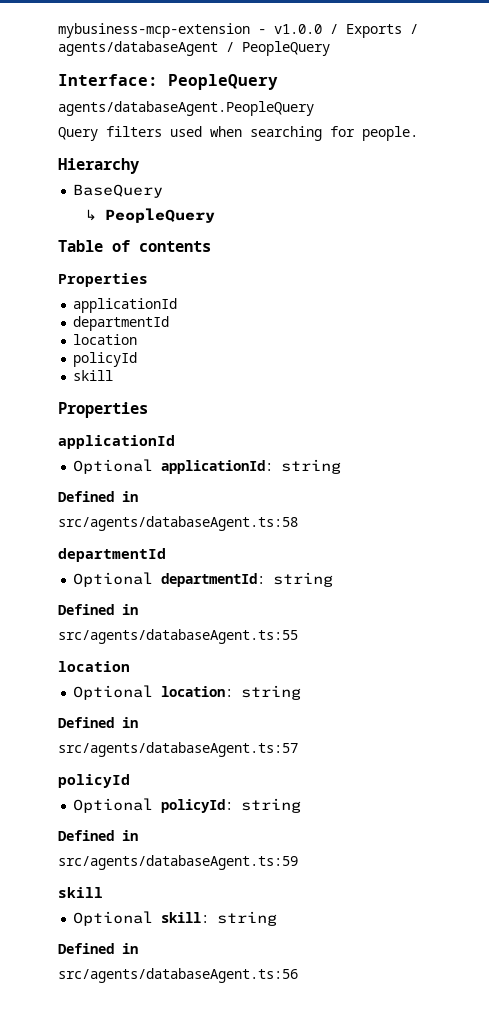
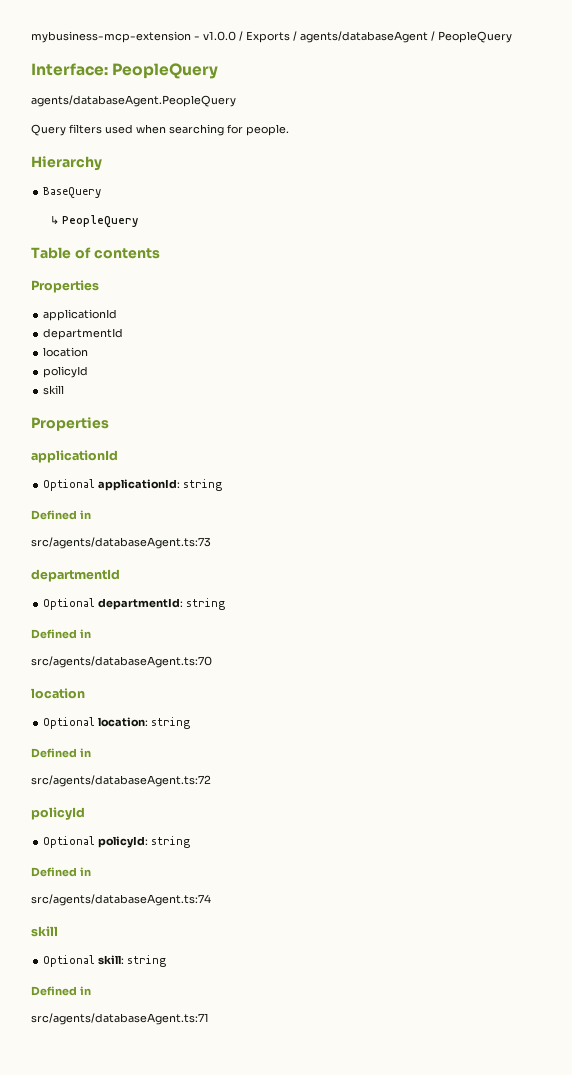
[58,516,298,531] src/agents/databaseAgent.ts:58 -> [31,537,211,549] src/agents/databaseAgent.ts:73
[58,629,298,644] src/agents/databaseAgent.ts:55 -> [31,656,212,668] src/agents/databaseAgent.ts:70
[58,742,298,757] src/agents/databaseAgent.ts:57 -> [31,775,211,787] src/agents/databaseAgent.ts:72
[58,855,298,870] src/agents/databaseAgent.ts:59 -> [31,894,211,906] src/agents/databaseAgent.ts:74
[58,968,298,983] src/agents/databaseAgent.ts:56 -> [31,1013,209,1025] src/agents/databaseAgent.ts:71

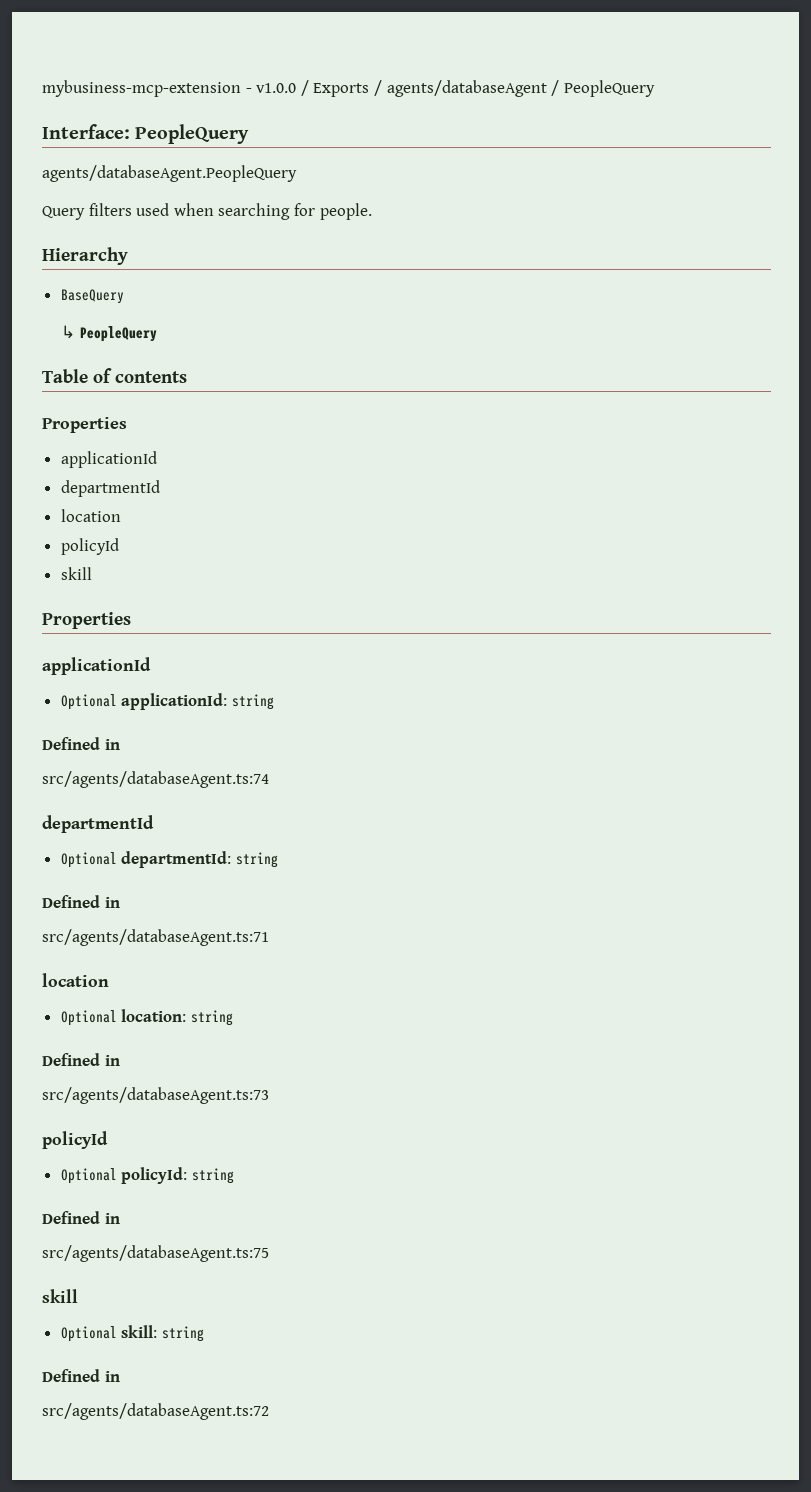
[31,537,211,549] src/agents/databaseAgent.ts:73 -> [42,771,269,788] src/agents/databaseAgent.ts:74
[31,656,212,668] src/agents/databaseAgent.ts:70 -> [42,929,269,946] src/agents/databaseAgent.ts:71
[31,775,211,787] src/agents/databaseAgent.ts:72 -> [42,1087,269,1104] src/agents/databaseAgent.ts:73
[31,894,211,906] src/agents/databaseAgent.ts:74 -> [42,1245,269,1262] src/agents/databaseAgent.ts:75
[31,1013,209,1025] src/agents/databaseAgent.ts:71 -> [42,1403,269,1420] src/agents/databaseAgent.ts:72

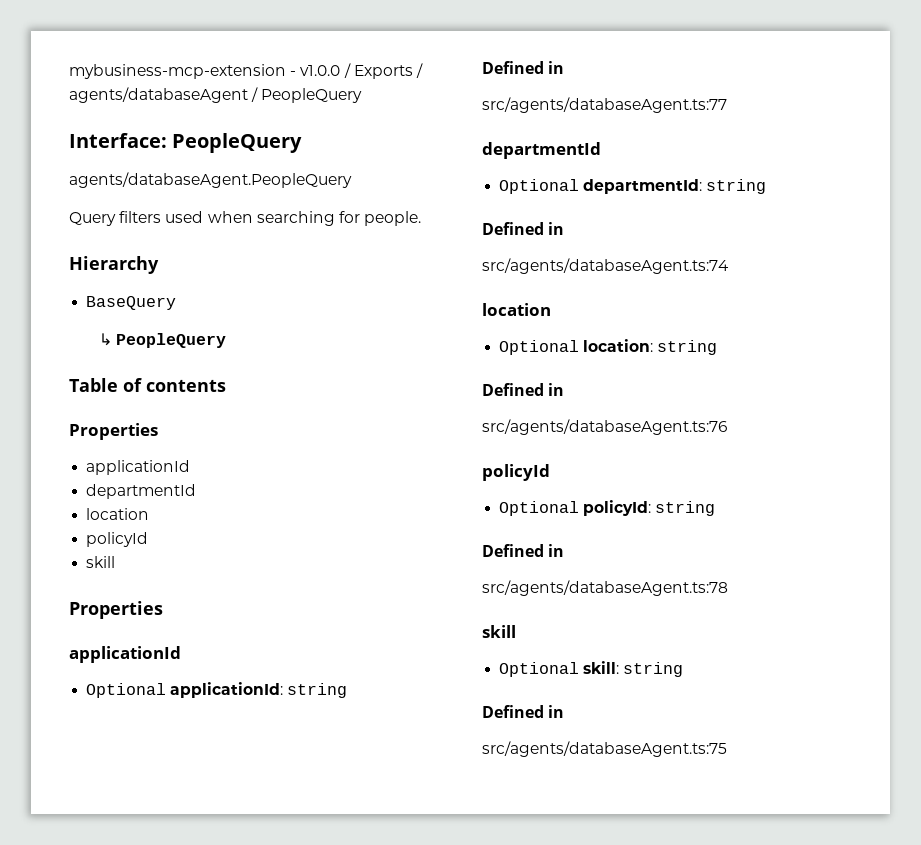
[42,771,269,788] src/agents/databaseAgent.ts:74 -> [482,97,727,113] src/agents/databaseAgent.ts:77
[42,929,269,946] src/agents/databaseAgent.ts:71 -> [482,258,729,274] src/agents/databaseAgent.ts:74
[42,1087,269,1104] src/agents/databaseAgent.ts:73 -> [482,419,727,435] src/agents/databaseAgent.ts:76
[42,1245,269,1262] src/agents/databaseAgent.ts:75 -> [482,580,728,596] src/agents/databaseAgent.ts:78
[42,1403,269,1420] src/agents/databaseAgent.ts:72 -> [482,741,727,757] src/agents/databaseAgent.ts:75

